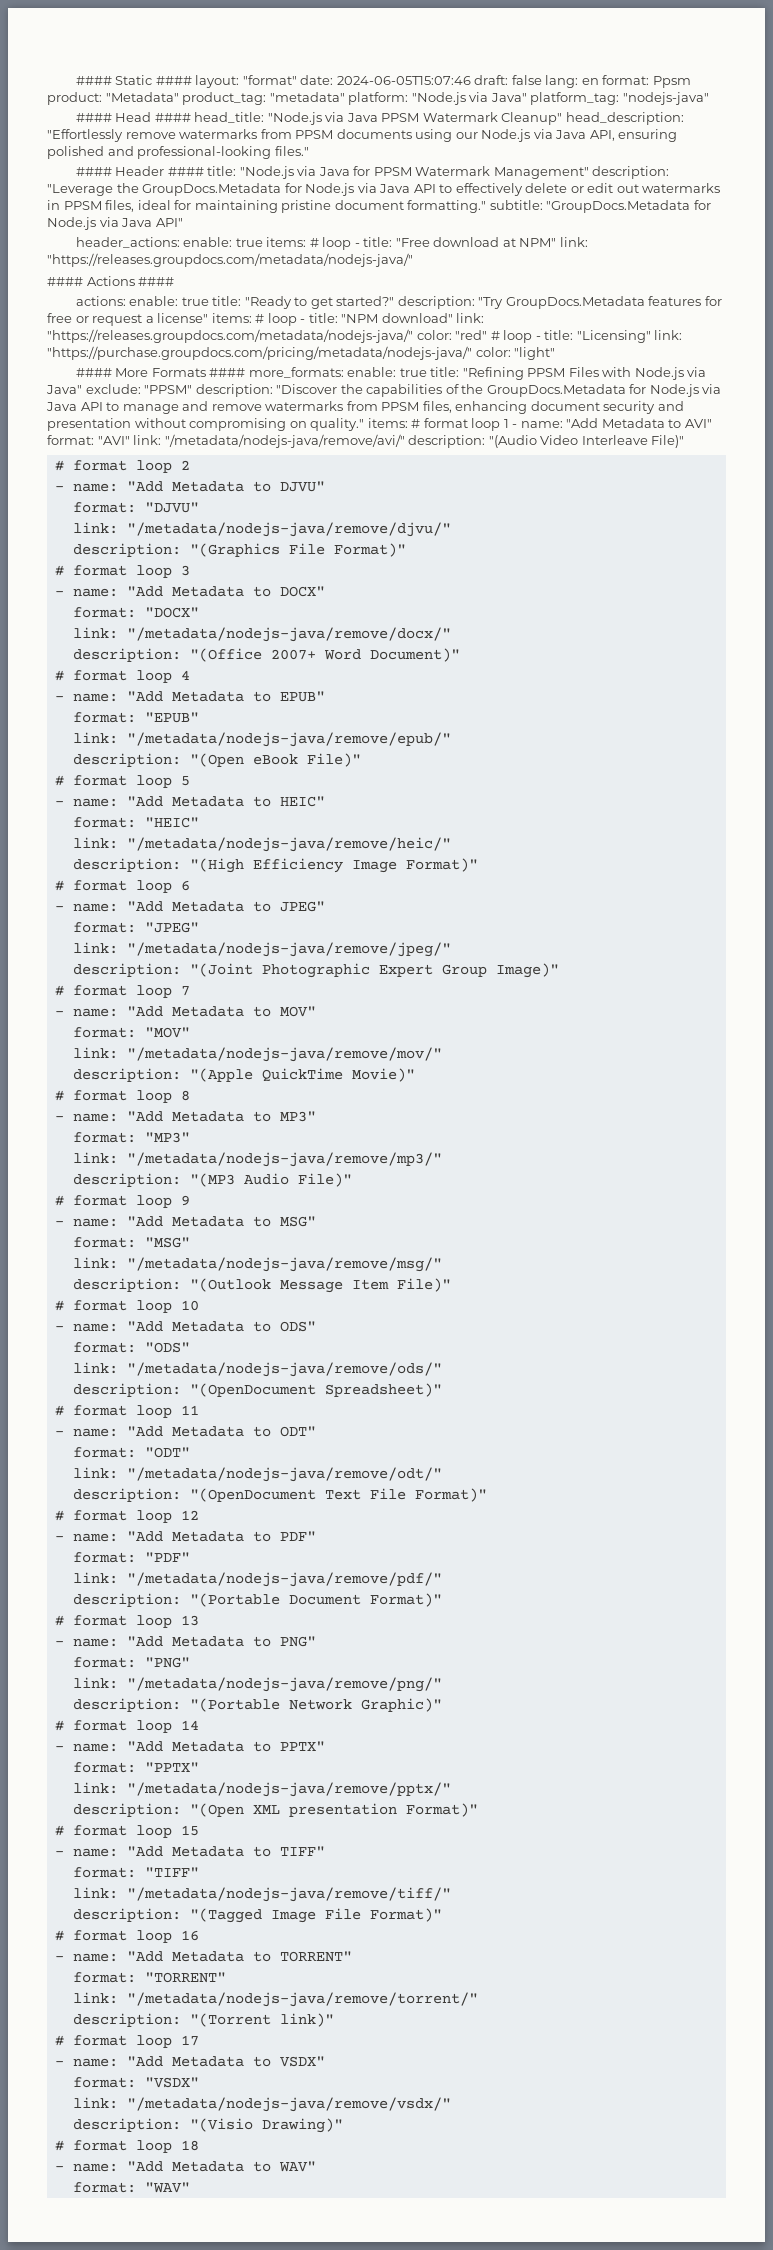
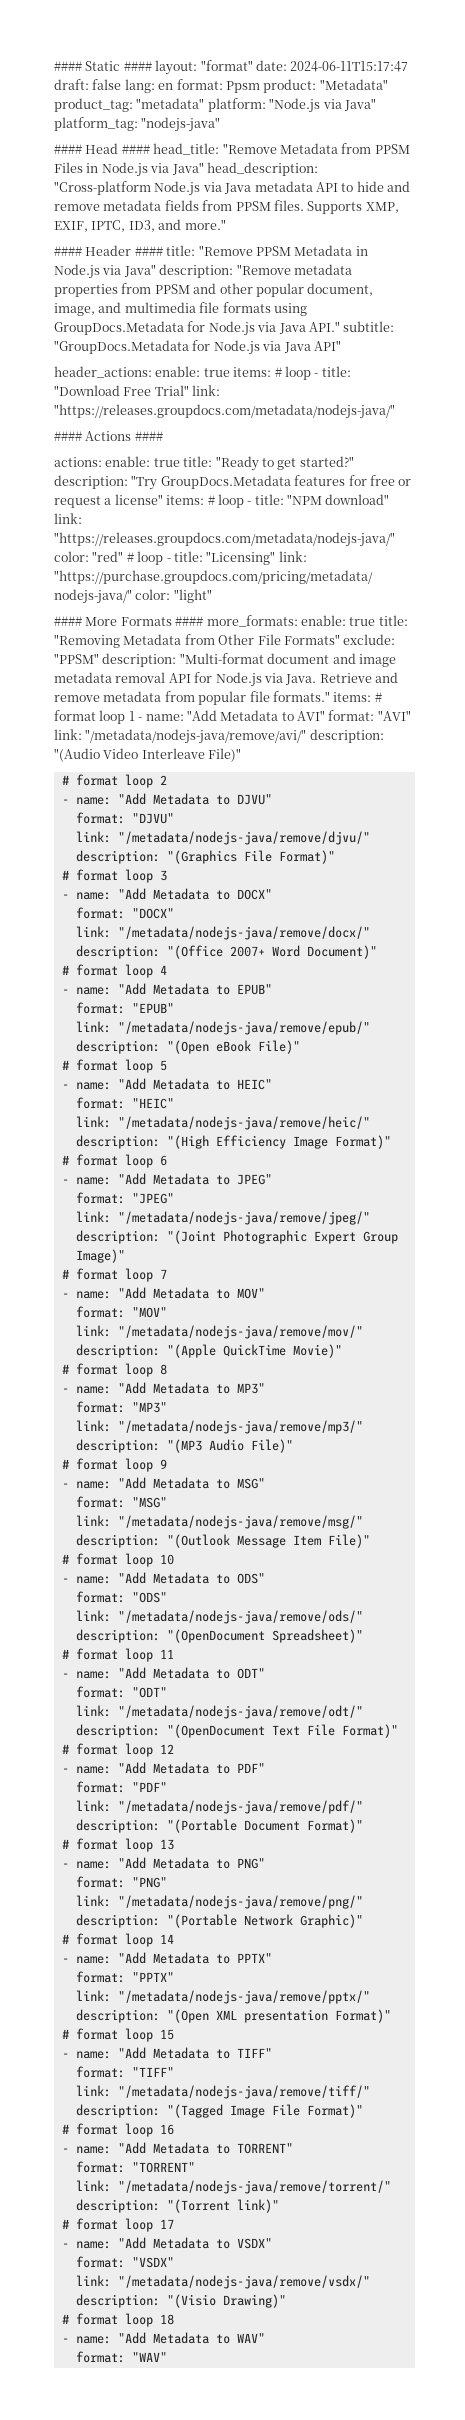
[336,76,471,85] 2024-06-05T15:07:46 -> [290,61,409,72] 2024-06-11T15:17:47
[267,112,684,125] [47,129,678,142] [47,146,309,159] [75,166,670,179] [47,183,721,196] [47,200,487,213] "Node.js via Java PPSM Watermark Cleanup" head_description: "Effortlessly remove watermarks from PPSM documents using our Node.js via Java API, ensuring polished and professional-looking files." // #### Header #### title: "Node.js via Java for PPSM Watermark Management" description: "Leverage the GroupDocs.Metadata for Node.js via Java API to effectively delete or edit out watermarks in PPSM files, ideal for maintaining pristine document formatting." -> [222,143,410,154] [54,162,318,177] [54,181,410,196] [54,200,399,214] [54,219,226,232] [54,245,368,256] [54,264,352,279] [54,283,374,297] [54,302,307,316] [54,321,340,336] "Remove Metadata from PPSM Files in Node.js via Java" head_description: "Cross-platform Node.js via Java metadata API to hide and remove metadata fields from PPSM files. Supports XMP, EXIF, IPTC, ID3, and more." // #### Header #### title: "Remove PPSM Metadata in Node.js via Java" description: "Remove metadata properties from PPSM and other popular document, image, and multimedia file formats using GroupDocs.Metadata for Node.js via Java API."
[395,237,557,247] "Free download at NPM" -> [54,385,189,396] "Download Free Trial"
[462,367,707,380] [46,384,722,397] [46,401,684,414] [47,418,365,431] "Refining PPSM Files with Node.js via Java" exclude: "PPSM" description: "Discover the capabilities of the GroupDocs.Metadata for Node.js via Java API to manage and remove watermarks from PPSM files, enhancing document security and presentation without compromising on quality." -> [54,634,396,648] [54,653,396,667] [54,672,398,687] [54,691,330,705] "Removing Metadata from Other File Formats" exclude: "PPSM" description: "Multi-format document and image metadata removal API for Node.js via Java. Retrieve and remove metadata from popular file formats."

